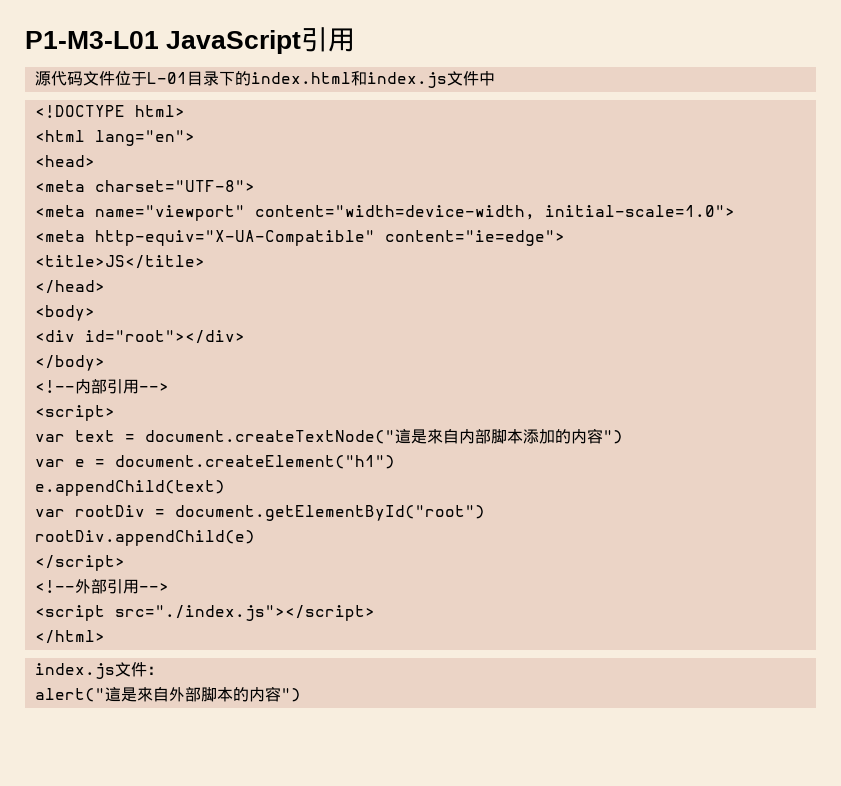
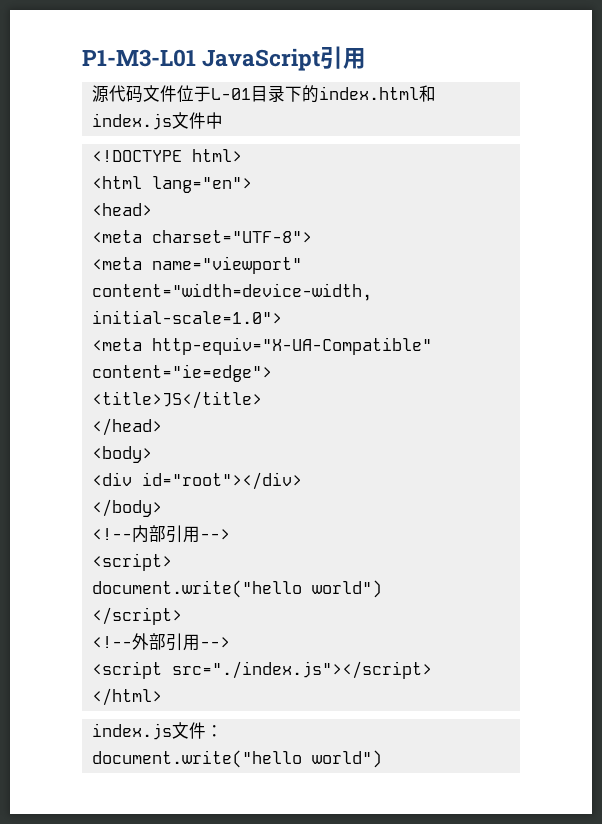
[35,428,624,444] [35,455,396,469] [35,480,226,496] [35,505,486,521] [35,530,256,546] var text = document.createTextNode("這是來自内部脚本添加的内容") // var e = document.createElement("h1") // e.appendChild(text) // var rootDiv = document.getElementById("root") // rootDiv.appendChild(e) -> [91,580,382,598] document.write("hello world")
[35,686,302,702] alert("這是來自外部脚本的内容") -> [91,750,382,768] document.write("hello world")

